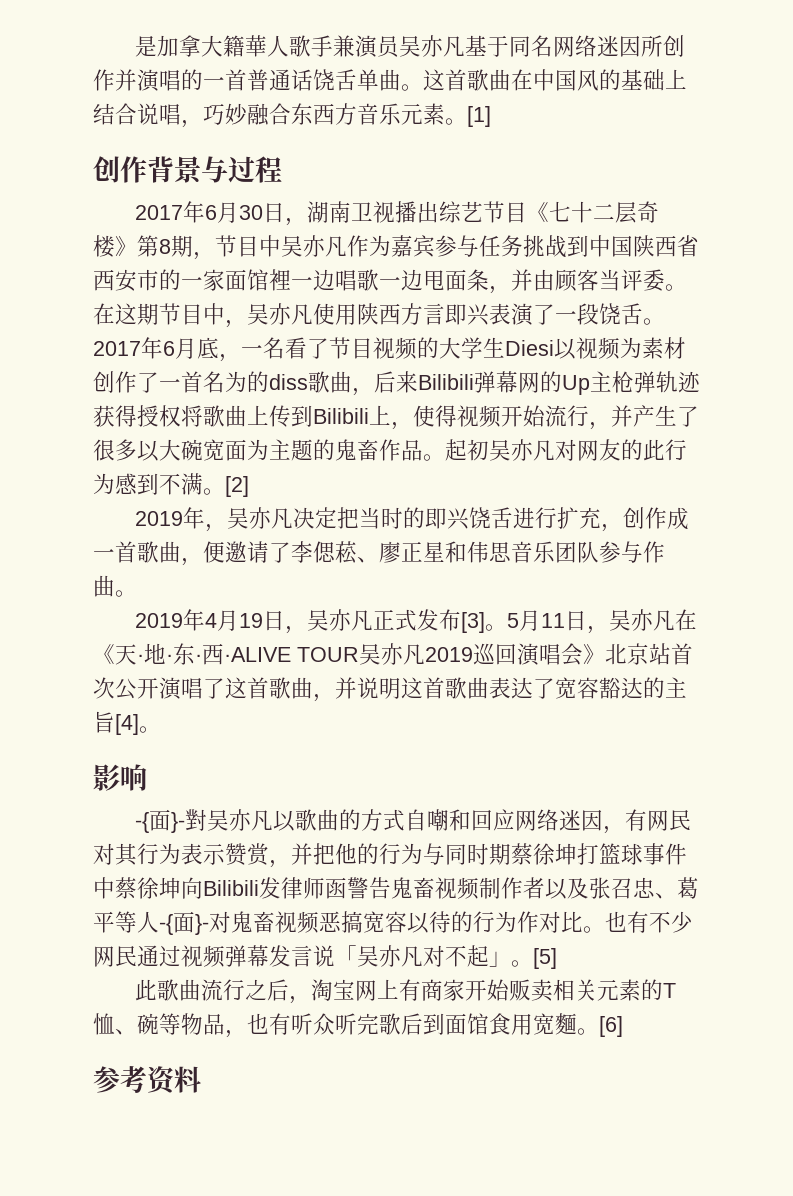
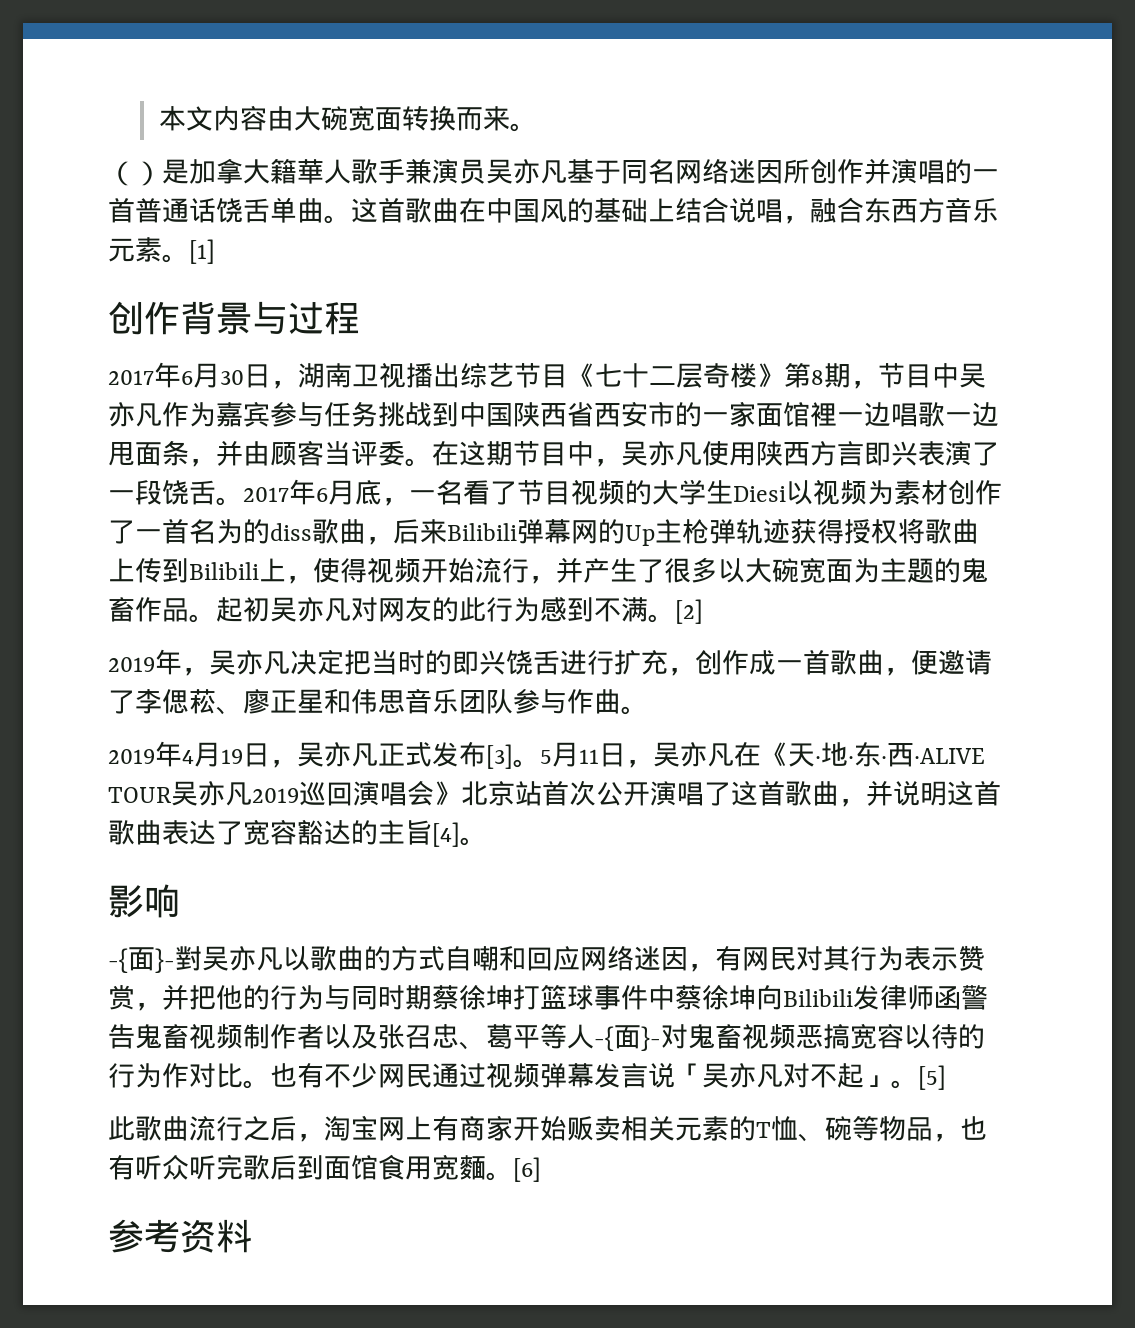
(135, 46) none -> [159,105,538,132] [108,161,162,186] 本文内容由大碗宽面转换而来。 // （）
[203,103,248,125] 巧妙 -> (810, 219) none

